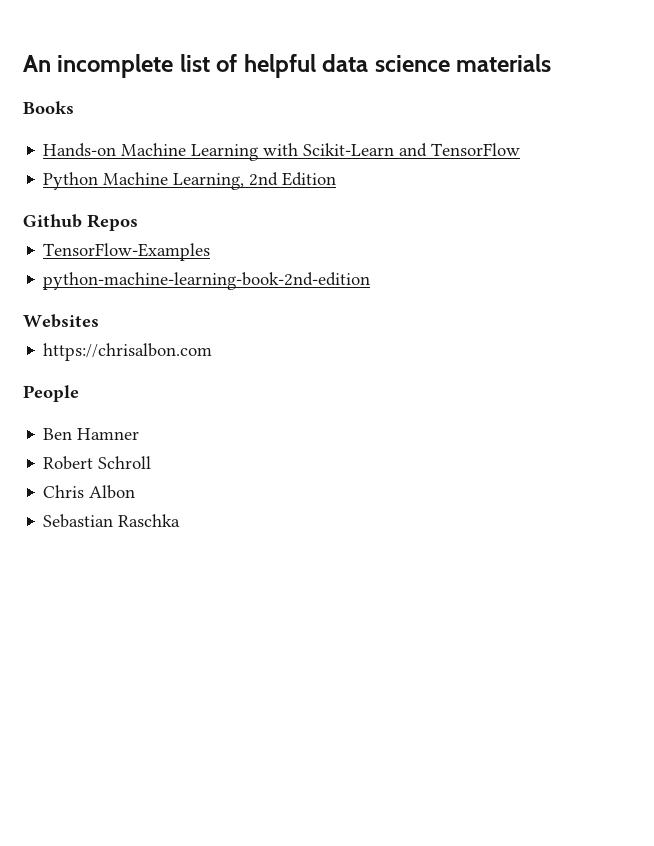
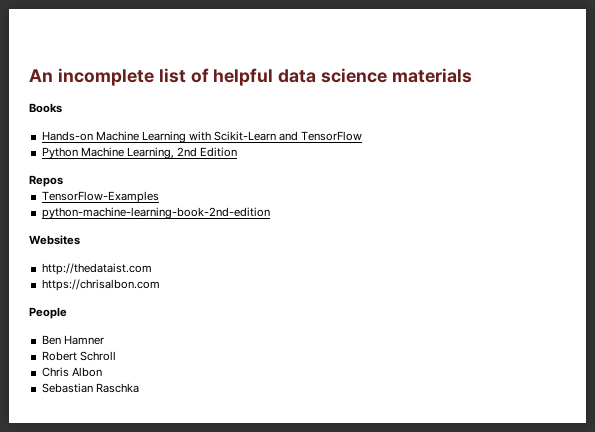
[23,214,82,228] Github -> (238, 152) none
(99, 321) none -> [41,263,152,275] // http://thedataist.com

